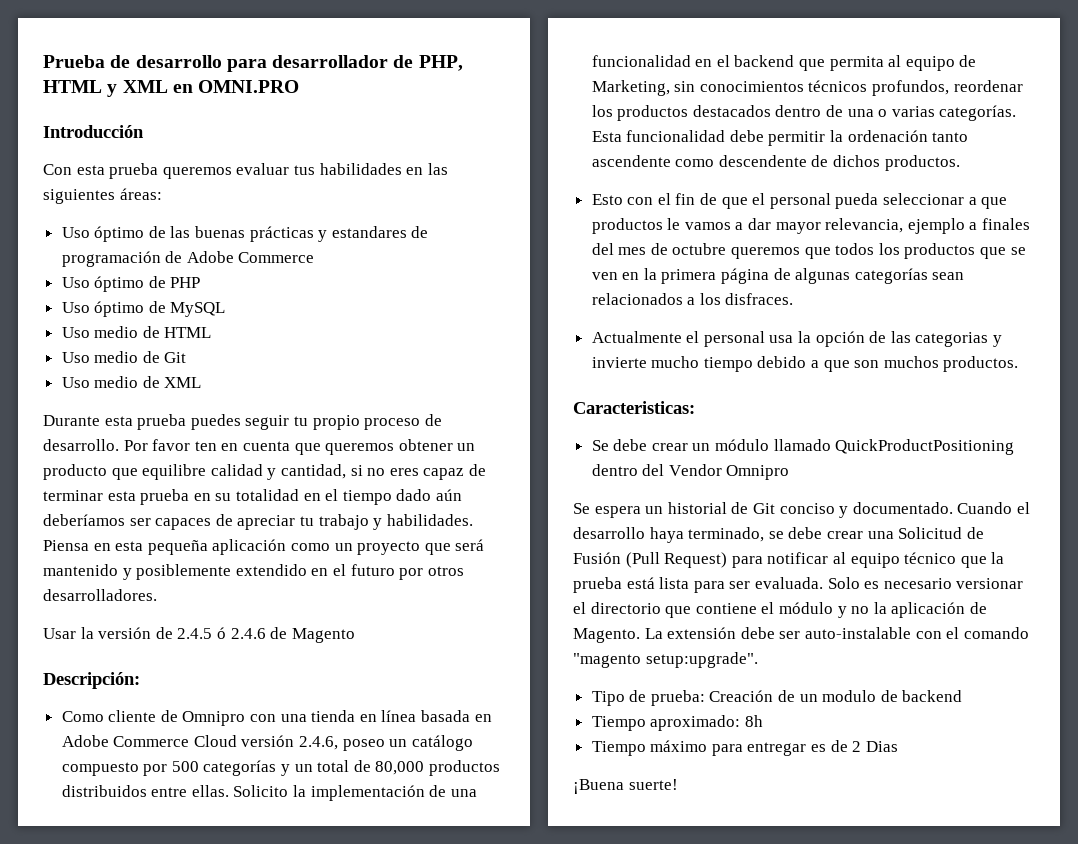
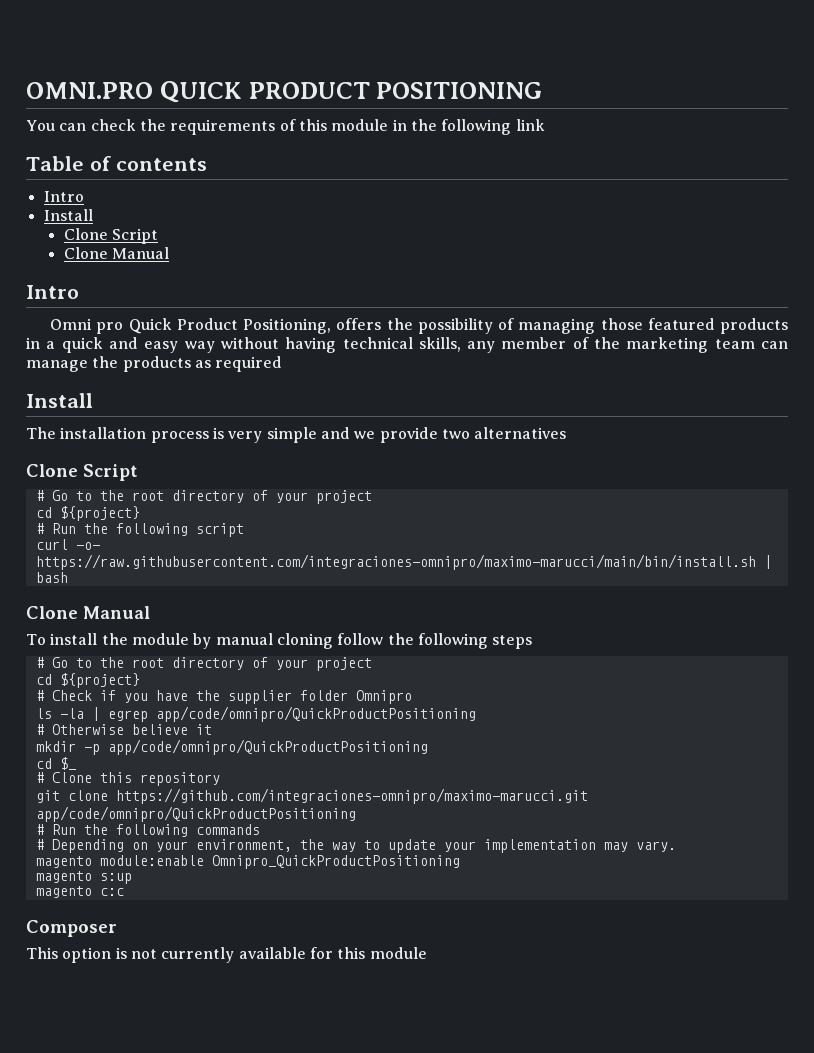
[43,55,463,72] [43,80,300,97] [43,125,144,138] [43,163,448,179] [43,188,162,204] [61,226,429,242] [61,251,315,267] [61,276,201,292] [61,301,226,317] [61,326,212,338] [61,351,187,363] [61,376,202,388] [43,414,442,430] [43,439,476,455] [43,464,486,480] [43,489,462,505] [43,514,473,530] [43,539,485,555] [43,564,464,580] [43,589,157,601] [43,627,355,643] [43,672,140,689] [61,710,492,726] [61,735,473,751] [61,760,501,776] [61,785,477,801] [591,55,977,71] [591,80,1023,96] [591,105,1017,121] [591,130,969,146] [591,155,960,171] [591,193,1008,209] [591,218,1031,234] [591,243,1026,259] [591,268,965,284] [591,293,794,305] [591,331,1003,347] [591,356,1019,372] [573,401,695,414] [591,439,1015,455] [591,464,790,480] [573,502,1030,518] [573,527,984,543] [573,552,1005,568] [573,577,1024,593] [573,602,987,618] [573,627,1029,643] [573,652,758,668] [591,690,963,706] [591,715,763,731] [591,740,898,756] [573,779,678,794] Prueba de desarrollo para desarrollador de PHP, HTML y XML en OMNI.PRO // Introducción // Con esta prueba queremos evaluar tus habilidades en las siguientes áreas: // Uso óptimo de las buenas prácticas y estandares de programación de Adobe Commerce // Uso óptimo de PHP // Uso óptimo de MySQL // Uso medio de HTML // Uso medio de Git // Uso medio de XML // Durante esta prueba puedes seguir tu propio proceso de desarrollo. Por favor ten en cuenta que queremos obtener un producto que equilibre calidad y cantidad, si no eres capaz de terminar esta prueba en su totalidad en el tiempo dado aún deberíamos ser capaces de apreciar tu trabajo y habilidades. Piensa en esta pequeña aplicación como un proyecto que será mantenido y posiblemente extendido en el futuro por otros desarrolladores. // Usar la versión de 2.4.5 ó 2.4.6 de Magento // Descripción: // Como cliente de Omnipro con una tienda en línea basada en Adobe Commerce Cloud versión 2.4.6, poseo un catálogo compuesto por 500 categorías y un total de 80,000 productos distribuidos entre ellas. Solicito la implementación de una funcionalidad en el backend que permita al equipo de Marketing, sin conocimientos técnicos profundos, reordenar los productos destacados dentro de una o varias categorías. Esta funcionalidad debe permitir la ordenación tanto ascendente como descendente de dichos productos. // Esto con el fin de que el personal pueda seleccionar a que productos le vamos a dar mayor relevancia, ejemplo a finales del mes de octubre queremos que todos los productos que se ven en la primera página de algunas categorías sean relacionados a los disfraces. // Actualmente el personal usa la opción de las categorias y invierte mucho tiempo debido a que son muchos productos. // Caracteristicas: // Se debe crear un módulo llamado QuickProductPositioning dentro del Vendor Omnipro // Se espera un historial de Git conciso y documentado. Cuando el desarrollo haya terminado, se debe crear una Solicitud de Fusión (Pull Request) para notificar al equipo técnico que la prueba está lista para ser evaluada. Solo es necesario versionar el directorio que contiene el módulo y no la aplicación de Magento. La extensión debe ser auto-instalable con el comando "magento setup:upgrade". // Tipo de prueba: Creación de un modulo de backend // Tiempo aproximado: 8h // Tiempo máximo para entregar es de 2 Dias // ¡Buena suerte! -> [26,81,543,103] [26,119,545,135] [26,156,207,171] [43,191,84,202] [43,209,93,221] [63,228,158,244] [63,247,169,259] [26,285,79,299] [50,318,789,334] [26,337,788,353] [26,356,283,372] [26,393,93,408] [26,427,567,443] [26,464,138,481] [35,490,372,504] [35,506,140,521] [35,523,244,537] [35,539,100,550] [35,554,772,570] [35,572,68,583] [26,606,150,619] [26,633,533,649] [35,657,372,671] [35,673,140,688] [35,690,412,704] [35,706,476,722] [35,724,212,735] [35,739,428,755] [35,757,76,770] [35,772,220,786] [35,788,588,804] [35,806,356,822] [35,824,260,837] [35,839,676,853] [35,855,460,869] [35,871,132,884] [35,886,124,898] [26,920,117,937] [26,947,427,963] OMNI.PRO QUICK PRODUCT POSITIONING // You can check the requirements of this module in the following link // Table of contents // Intro // Install // Clone Script // Clone Manual // Intro // Omni pro Quick Product Positioning, offers the possibility of managing those featured products in a quick and easy way without having technical skills, any member of the marketing team can manage the products as required // Install // The installation process is very simple and we provide two alternatives // Clone Script // # Go to the root directory of your project // cd ${project} // # Run the following script // curl -o- https://raw.githubusercontent.com/integraciones-omnipro/maximo-marucci/main/bin/install.sh | bash // Clone Manual // To install the module by manual cloning follow the following steps // # Go to the root directory of your project // cd ${project} // # Check if you have the supplier folder Omnipro // ls -la | egrep app/code/omnipro/QuickProductPositioning // # Otherwise believe it // mkdir -p app/code/omnipro/QuickProductPositioning // cd $_ // # Clone this repository // git clone https://github.com/integraciones-omnipro/maximo-marucci.git app/code/omnipro/QuickProductPositioning // # Run the following commands // # Depending on your environment, the way to update your implementation may vary. // magento module:enable Omnipro_QuickProductPositioning // magento s:up // magento c:c // Composer // This option is not currently available for this module

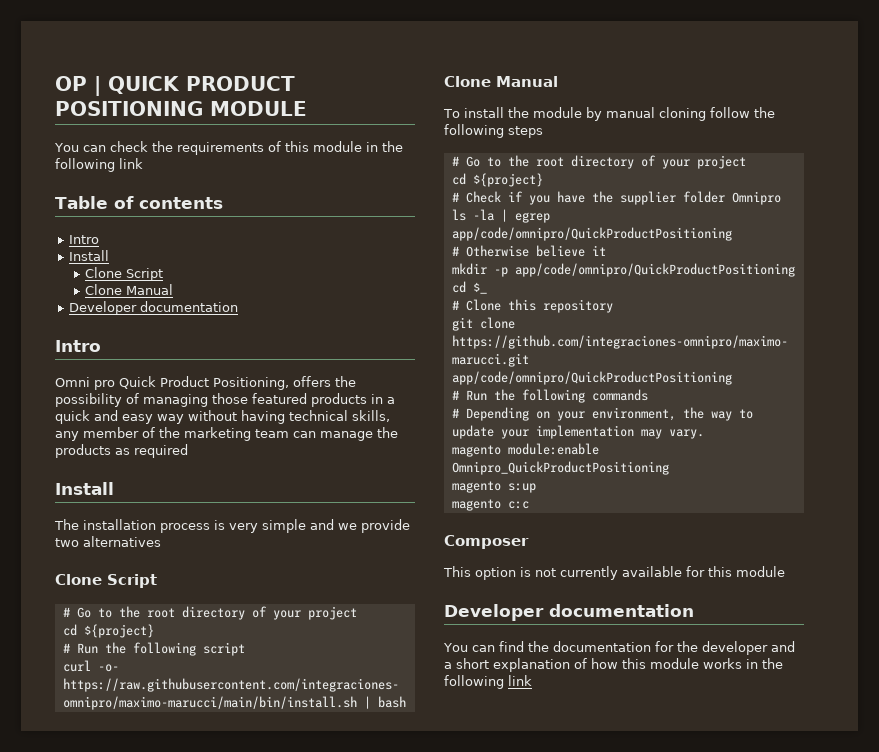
[26,82,153,99] OMNI.PRO -> [55,76,101,96] OP |
(543, 90) none -> [210,101,307,116] MODULE
(169, 253) none -> [68,301,238,315] // Developer documentation
(427, 953) none -> [444,604,694,621] [443,641,795,655] [444,658,783,672] [444,675,532,689] // Developer documentation // You can find the documentation for the developer and a short explanation of how this module works in the following link

